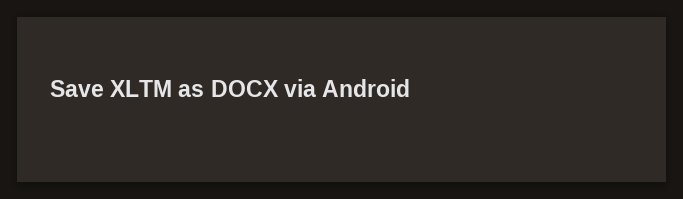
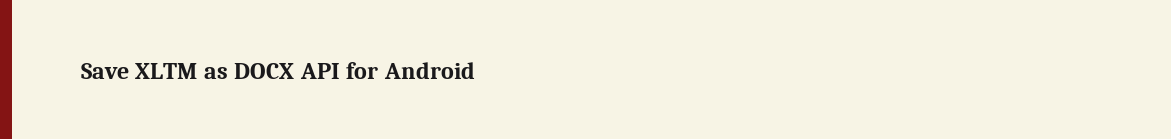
[283,79,316,97] via -> [299,62,379,79] API for

